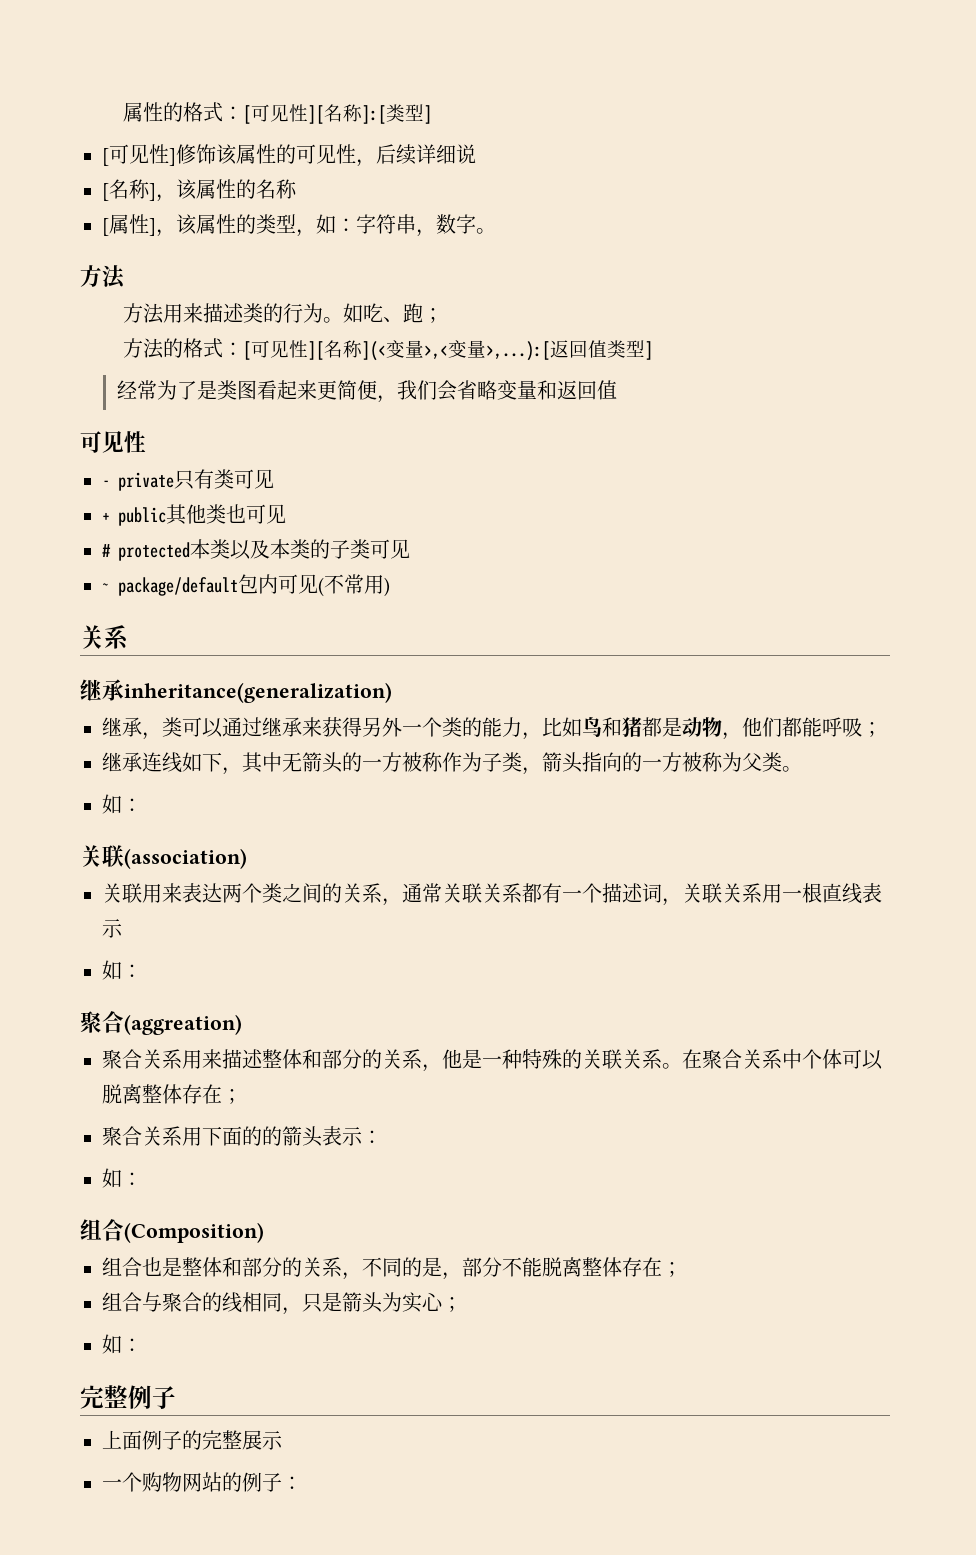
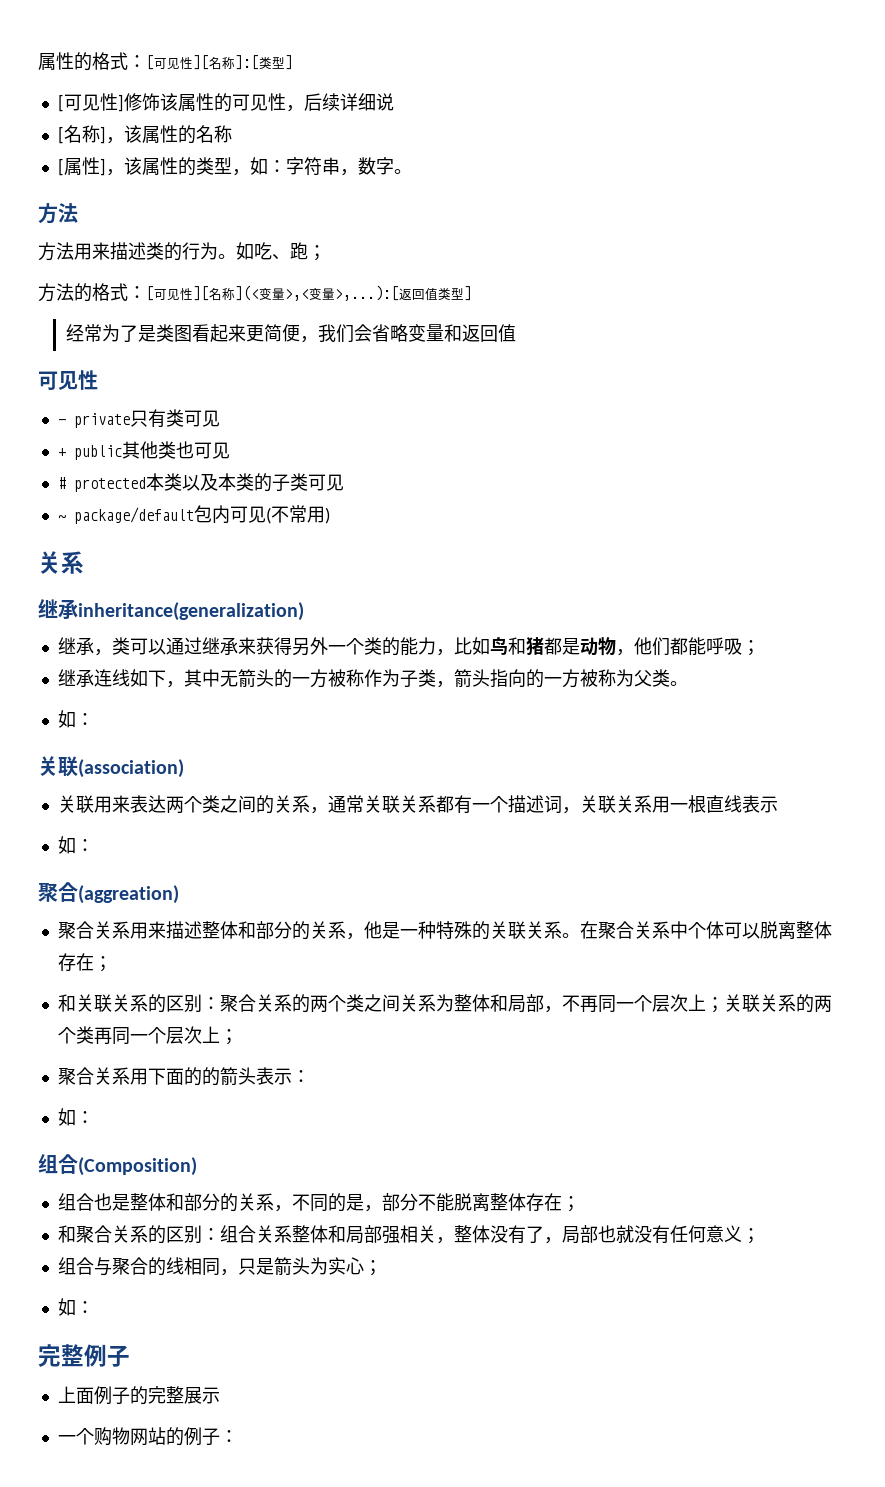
(242, 1096) none -> [57,994,832,1013] [57,1026,238,1045] // 和关联关系的区别：聚合关系的两个类之间关系为整体和局部，不再同一个层次上；关联关系的两个类再同一个层次上；
(682, 1269) none -> [57,1225,760,1244] // 和聚合关系的区别：组合关系整体和局部强相关，整体没有了，局部也就没有任何意义；

